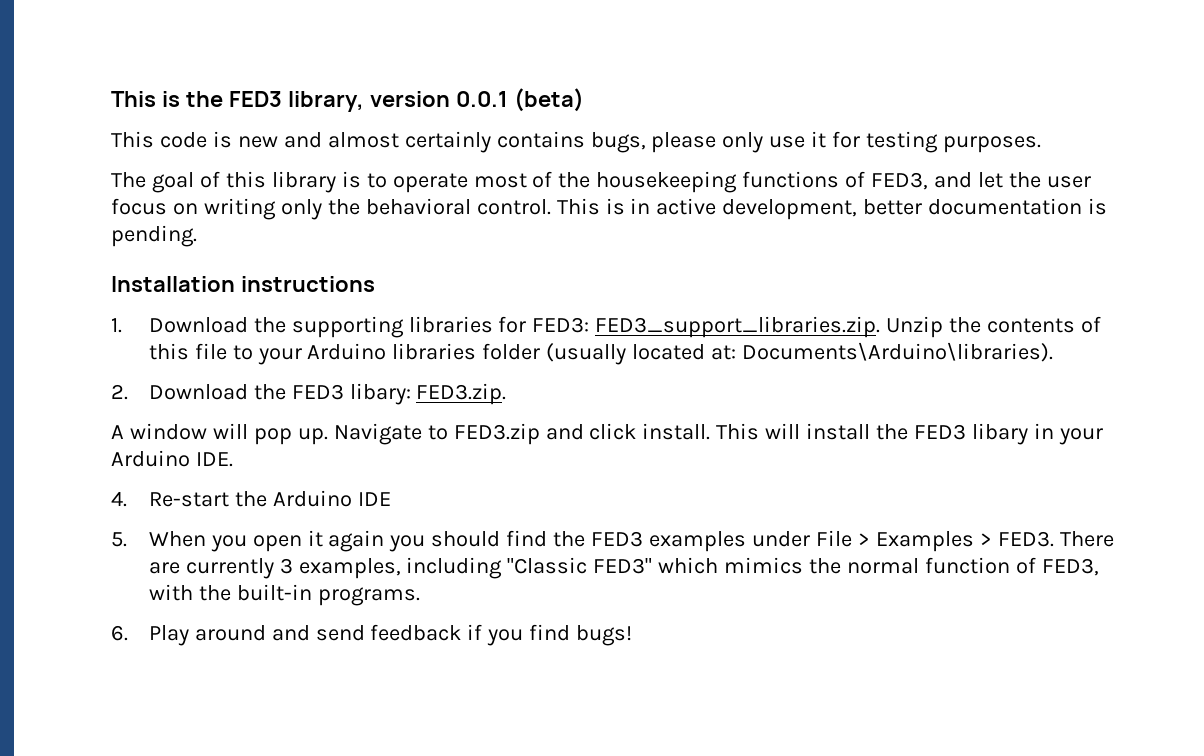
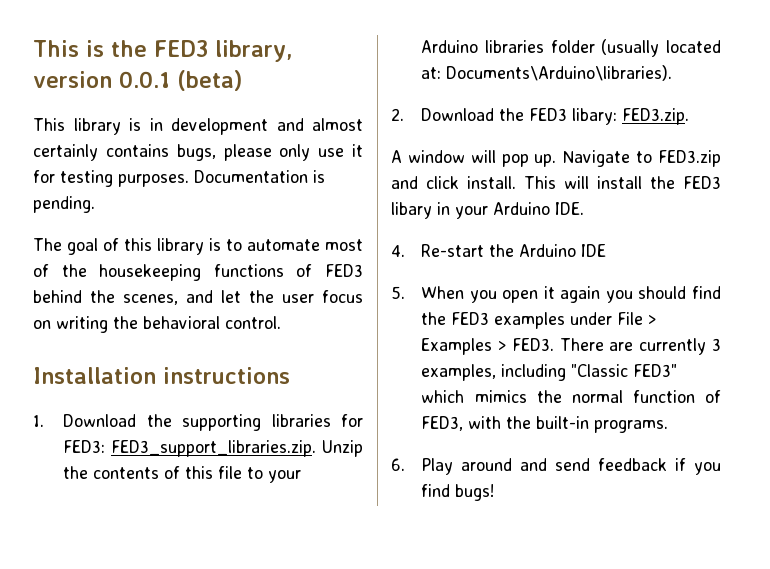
[159,131,278,148] code is new -> [73,118,268,135] library is in development
(1042, 144) none -> [194,170,325,183] [33,196,95,213] Documentation is pending.
[392,173,468,193] operate -> [247,239,320,251] automate
[871,172,929,190] FED3, -> [325,264,363,277] [33,290,178,305] FED3 behind the scenes,
[280,199,322,220] only -> (108, 324) none
[556,198,1108,220] [111,225,197,247] This is in active development, better documentation is pending. -> (281, 322) none

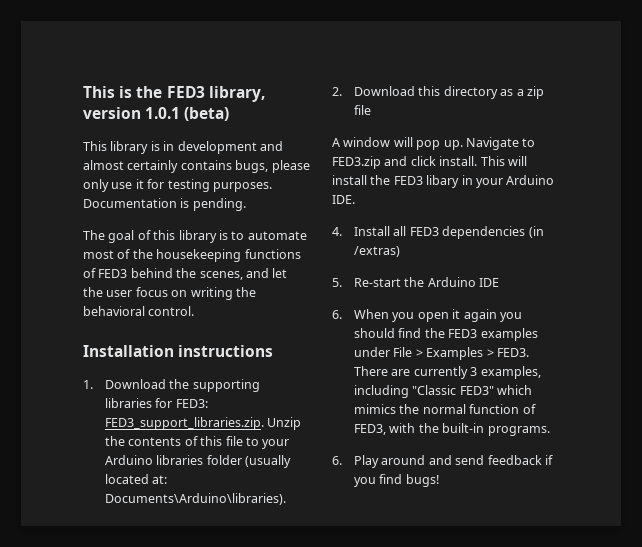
[119,71,170,88] 0.0.1 -> [145,107,181,119] 1.0.1
[499,108,690,125] the FED3 libary: FED3.zip. -> [418,86,544,99] [354,105,372,115] this directory as a zip file
(405, 251) none -> [354,226,544,239] [354,246,401,257] [332,278,342,287] Install all FED3 dependencies (in /extras) // 5.
[391,286,405,299] 5. -> [332,310,342,319] 6.

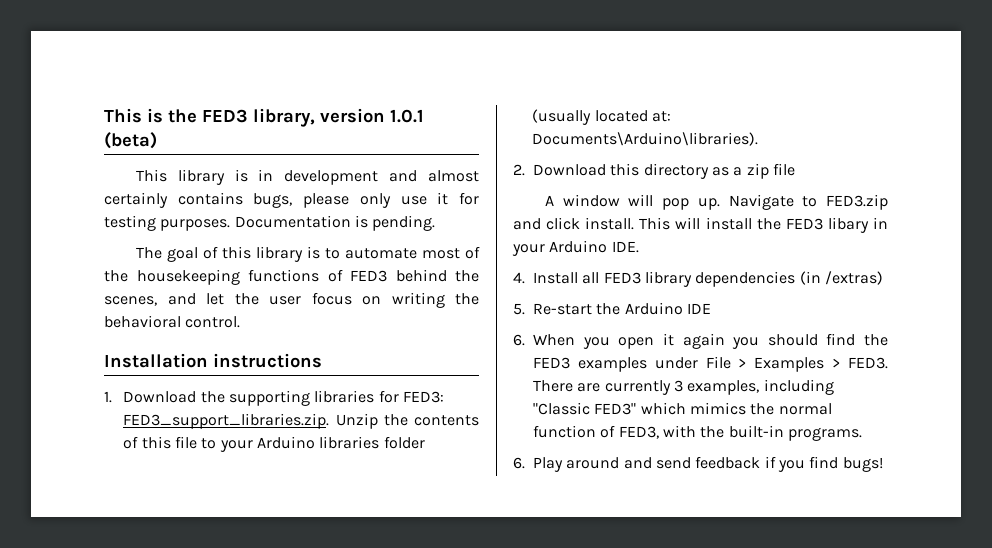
(439, 231) none -> [644,271,692,287] library

